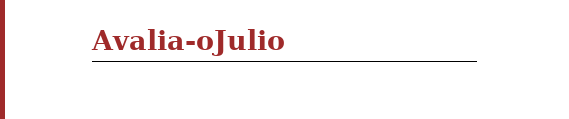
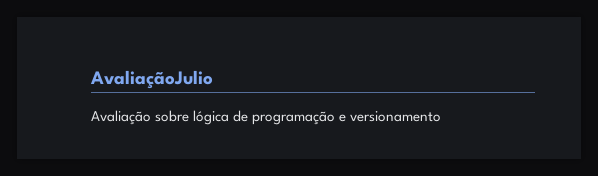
[91,29,285,56] Avalia-oJulio -> [90,70,213,89] [91,110,442,125] AvaliaçãoJulio // Avaliação sobre lógica de programação e versionamento

